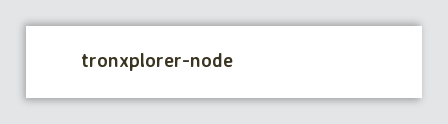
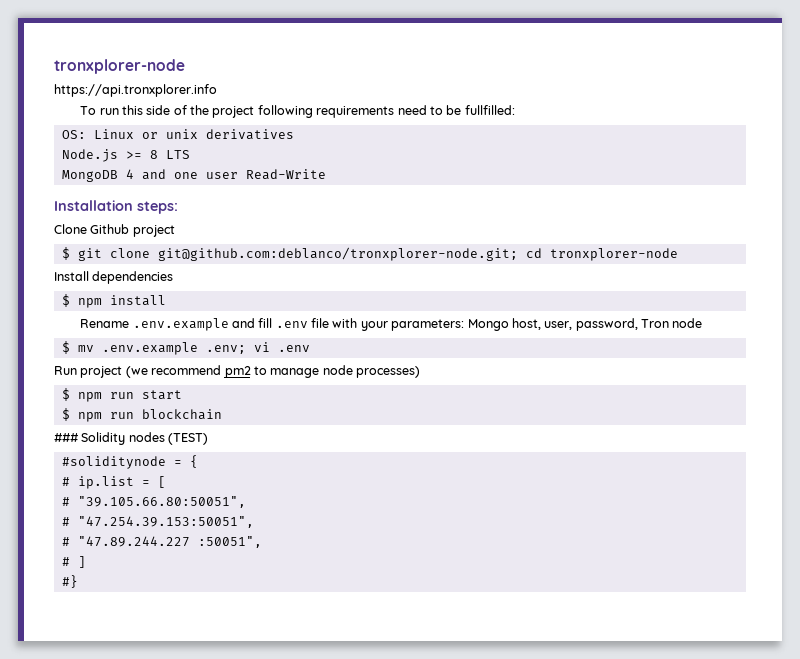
[81,53,233,71] tronxplorer-node -> [54,59,185,74] [54,84,217,97] [80,105,515,118] [61,129,294,140] [61,149,190,162] [61,169,326,182] [54,200,178,214] [54,224,175,237] [61,247,678,261] [54,271,174,284] [61,294,166,308] [80,318,703,331] [61,341,310,355] [54,365,420,378] [61,388,182,402] [61,408,222,422] [54,432,209,445] [61,455,198,469] [61,476,166,489] [61,496,246,508] [61,516,254,528] [61,536,262,548] [61,556,86,568] [61,575,78,588] tronxplorer-node // https://api.tronxplorer.info // To run this side of the project following requirements need to be fullfilled: // OS: Linux or unix derivatives // Node.js >= 8 LTS // MongoDB 4 and one user Read-Write // Installation steps: // Clone Github project // $ git clone git@github.com:deblanco/tronxplorer-node.git; cd tronxplorer-node // Install dependencies // $ npm install // Rename .env.example and fill .env file with your parameters: Mongo host, user, password, Tron node // $ mv .env.example .env; vi .env // Run project (we recommend pm2 to manage node processes) // $ npm run start // $ npm run blockchain // ### Solidity nodes (TEST) // #soliditynode = { // # ip.list = [ // # "39.105.66.80:50051", // # "47.254.39.153:50051", // # "47.89.244.227 :50051", // # ] // #}

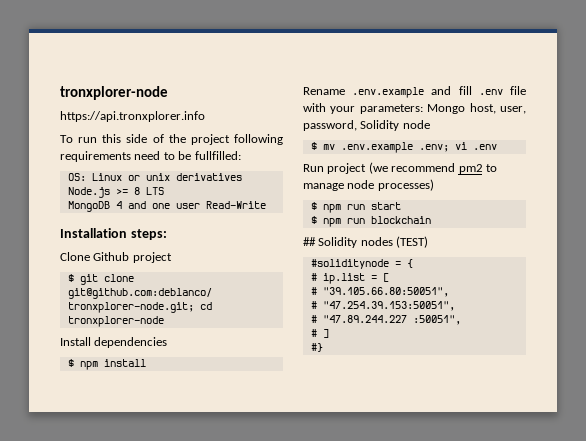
[640,319,669,328] Tron -> [360,120,400,131] Solidity
[54,433,79,442] ### -> [303,237,316,246] ##

